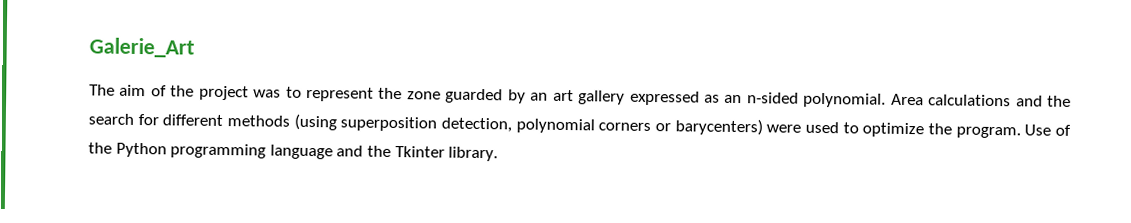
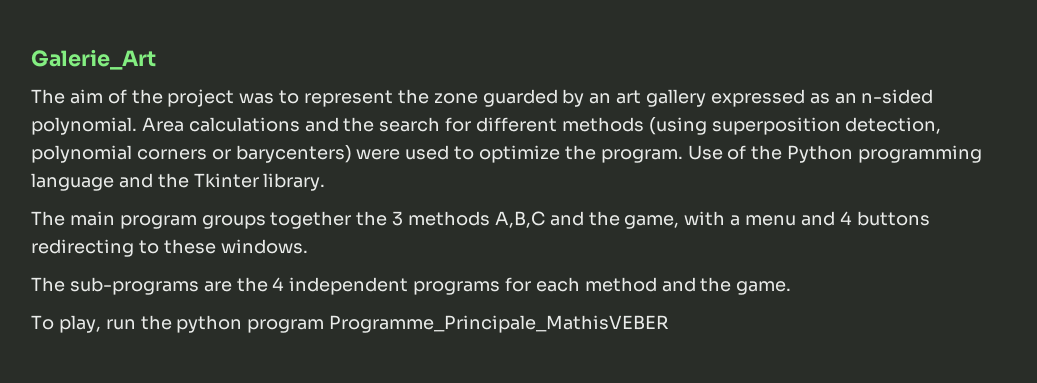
(499, 154) none -> [31,211,930,229] [31,239,308,257] [31,277,792,295] [31,315,670,333] // The main program groups together the 3 methods A,B,C and the game, with a menu and 4 buttons redirecting to these windows. // The sub-programs are the 4 independent programs for each method and the game. // To play, run the python program Programme_Principale_MathisVEBER

